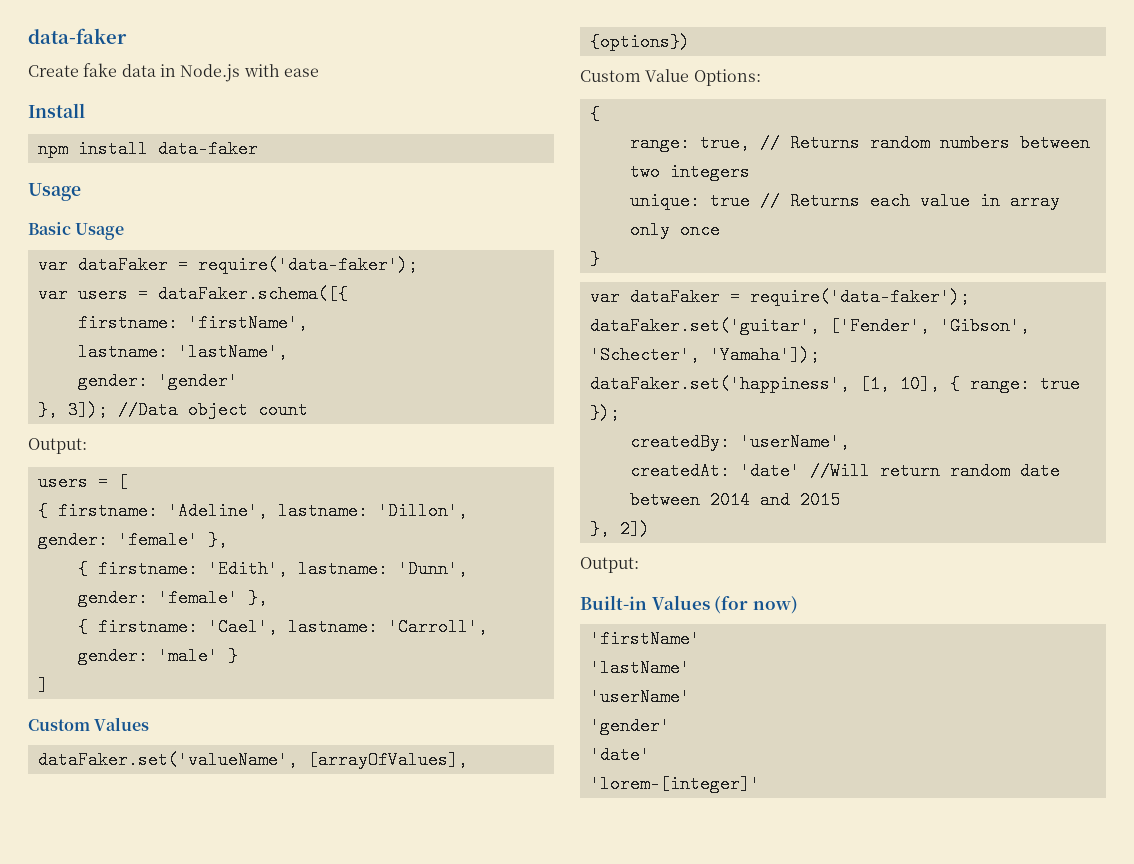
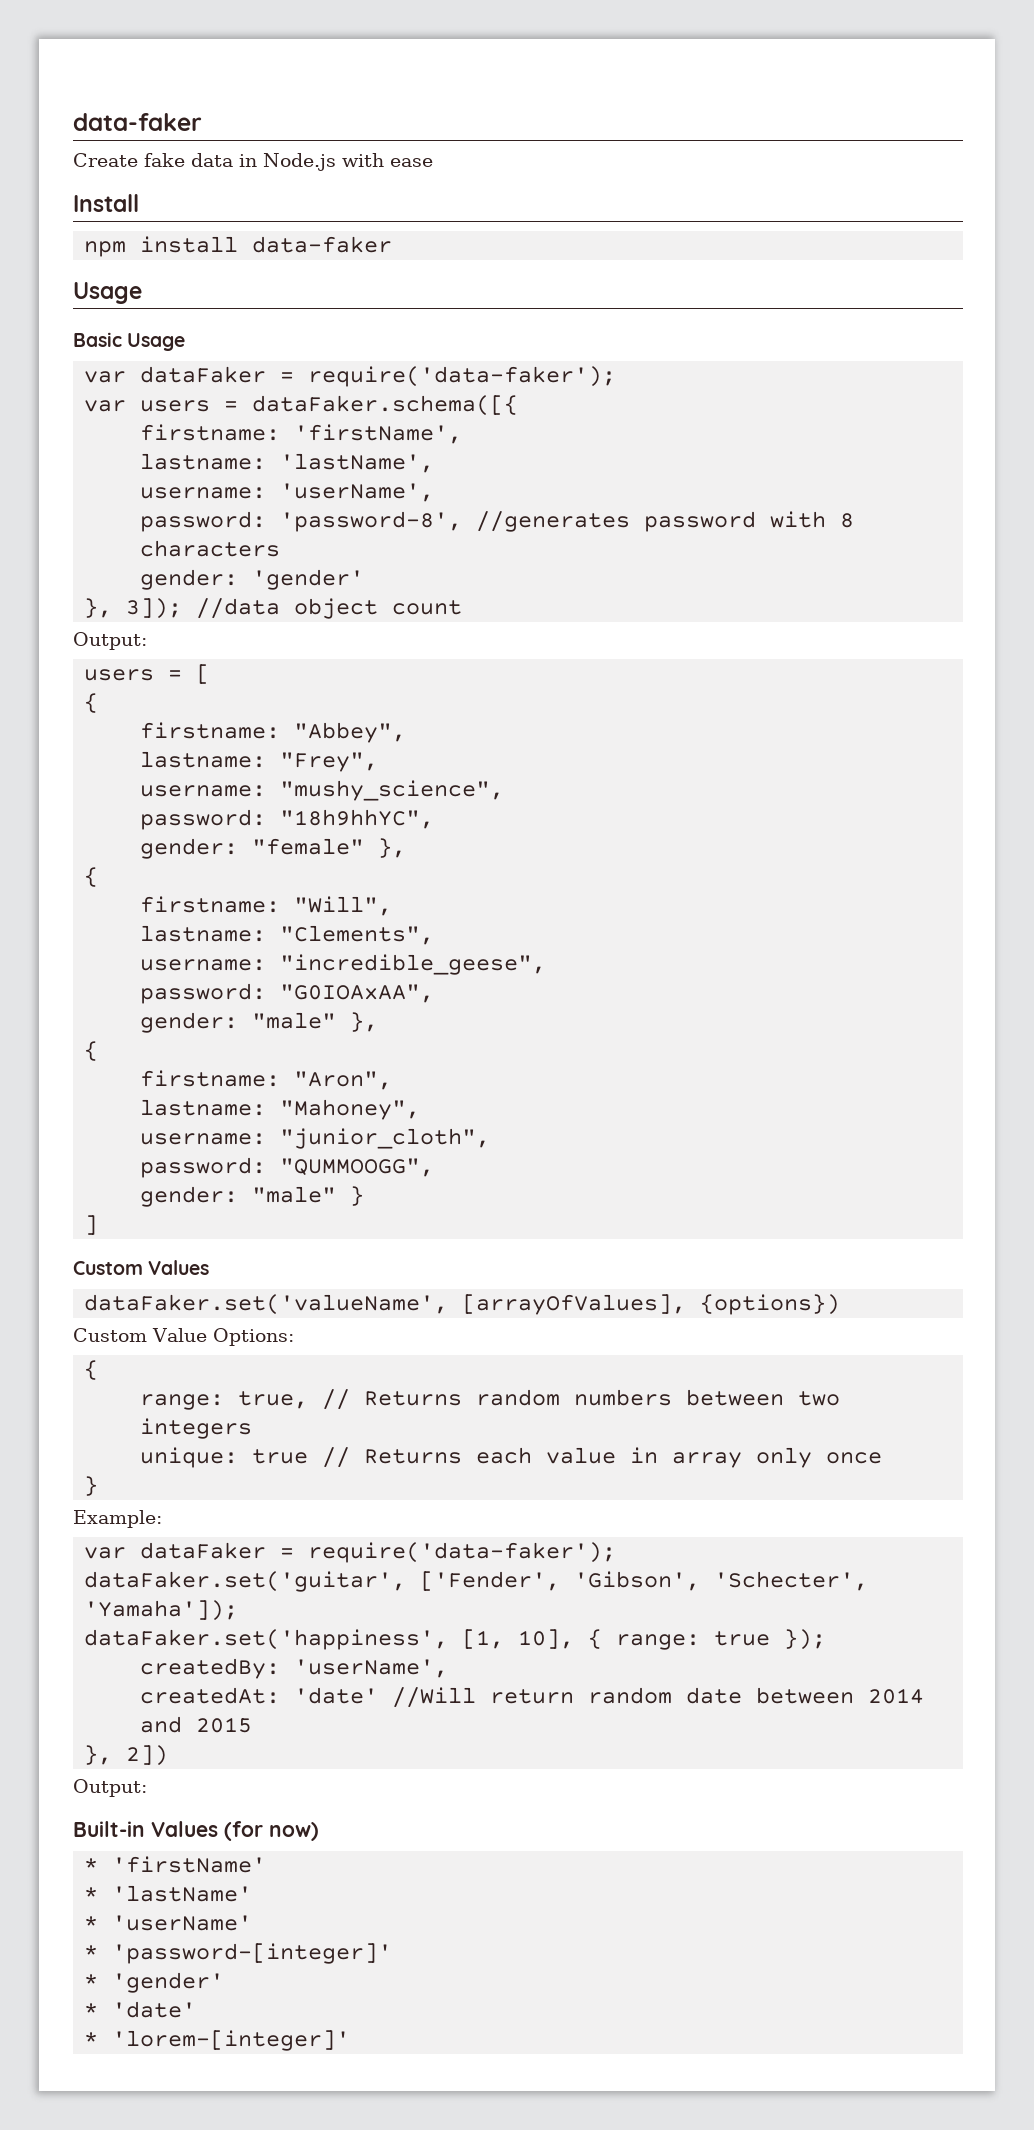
(288, 352) none -> [140,483,435,502] [140,511,855,532] [140,540,281,557] // username: 'userName', // password: 'password-8', //generates password with 8 characters
[117,401,178,419] //Data -> [196,598,281,619] //data
[57,502,468,520] [37,531,228,549] [77,560,468,578] [77,589,268,607] [77,618,488,636] [77,647,218,665] firstname: 'Adeline', lastname: 'Dillon', gender: 'female' }, // { firstname: 'Edith', lastname: 'Dunn', gender: 'female' }, // { firstname: 'Cael', lastname: 'Carroll', gender: 'male' -> [140,722,407,743] [140,751,379,772] [140,780,505,801] [140,809,435,830] [140,838,407,859] [84,867,99,887] [140,896,393,916] [140,925,435,945] [140,954,547,975] [140,983,435,1004] [140,1012,379,1033] [84,1041,99,1061] [140,1070,393,1090] [140,1099,421,1120] [140,1128,491,1149] [140,1157,435,1178] [140,1186,337,1207] // firstname: "Abbey", // lastname: "Frey", // username: "mushy_science", // password: "18h9hhYC", // gender: "female" }, // { // firstname: "Will", // lastname: "Clements", // username: "incredible_geese", // password: "G0IOAxAA", // gender: "male" }, // { // firstname: "Aron", // lastname: "Mahoney", // username: "junior_cloth", // password: "QUMMOOGG", // gender: "male"
(600, 259) none -> [73,1510,162,1528] // Example:
(798, 605) none -> [84,1858,99,1872] *
(700, 639) none -> [84,1887,99,1901] *
(690, 668) none -> [84,1916,99,1930] *
[589,717,670,735] 'gender' // -> [84,1943,393,1964] [84,1972,225,1993] [84,2003,99,2017] * 'password-[integer]' // * 'gender' // *
(650, 755) none -> [84,2032,99,2046] *

